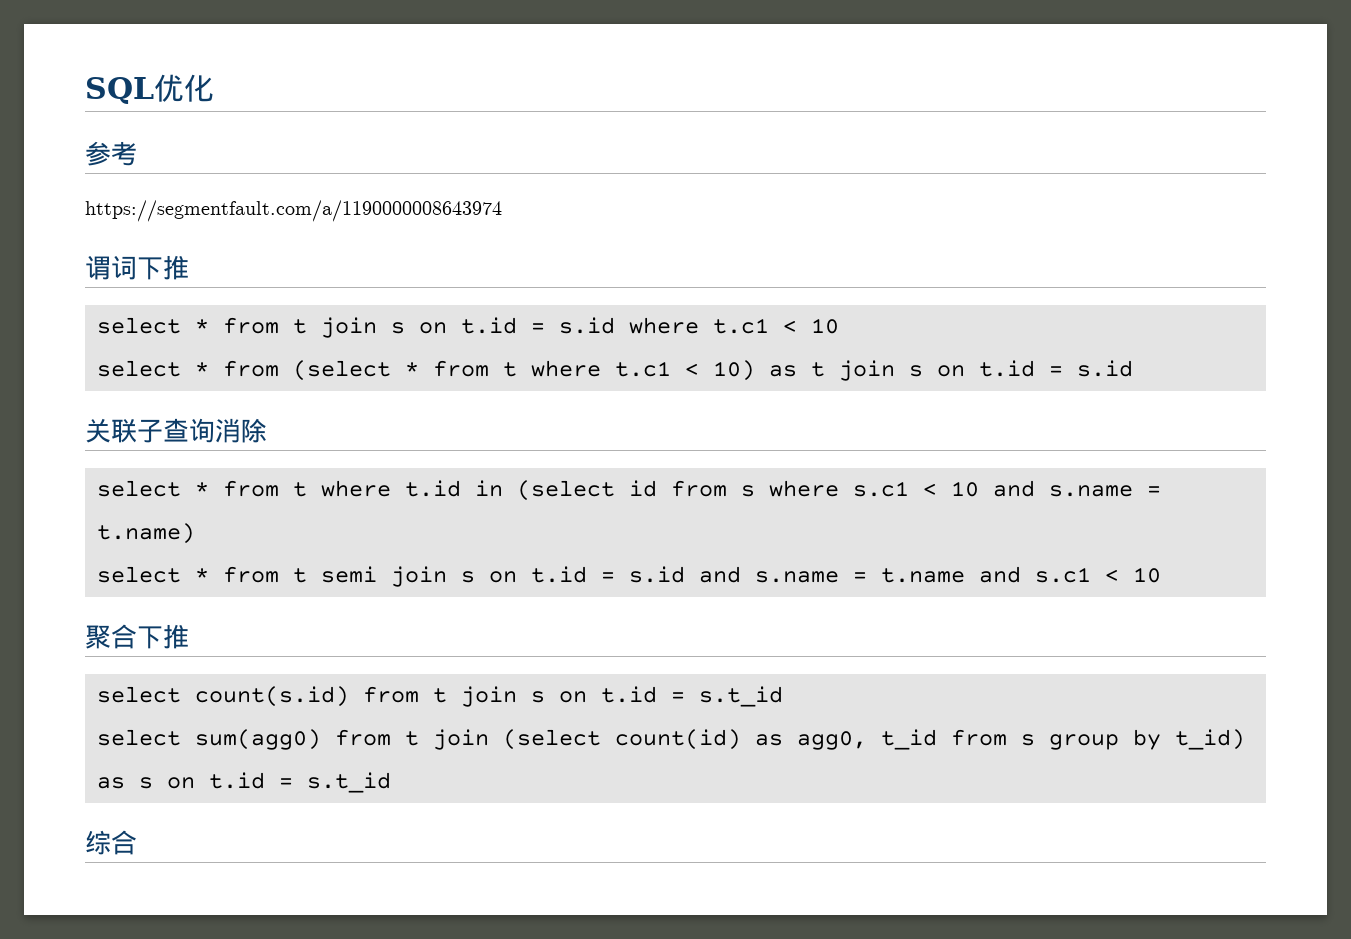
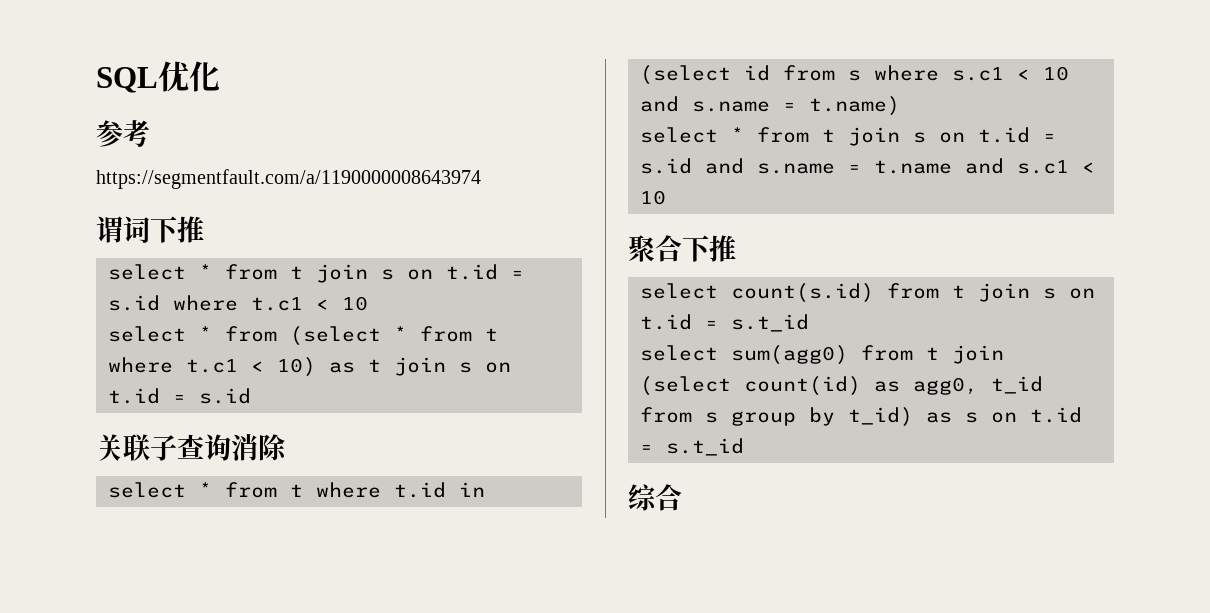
[321,566,377,583] semi -> (835, 135) none

